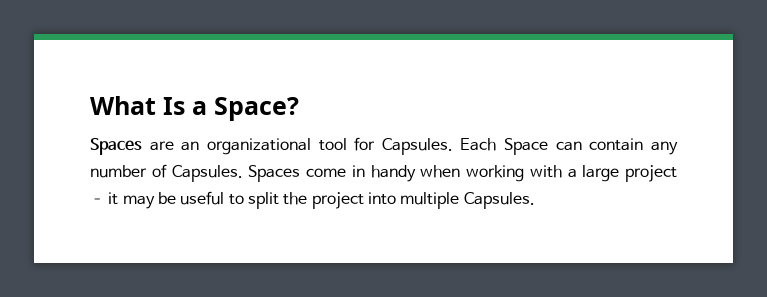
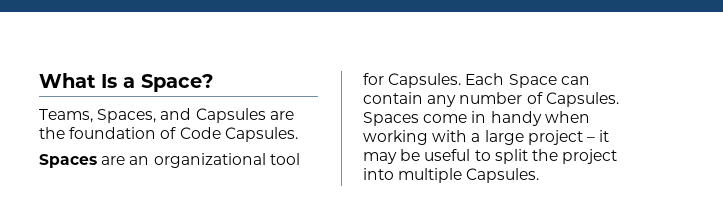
(299, 109) none -> [39,108,294,123] [39,127,298,142] // Teams, Spaces, and Capsules are the foundation of Code Capsules.

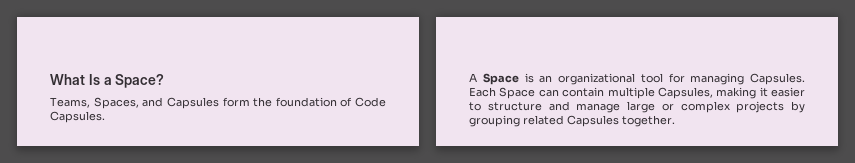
[269,111,294,120] are -> [222,97,250,107] form
[39,154,126,168] Spaces are -> [469,73,534,85] A Space is
(384, 79) none -> [690,73,745,85] managing
[427,92,619,107] [363,111,590,126] [363,130,610,145] [363,149,618,164] [363,168,540,183] any number of Capsules. Spaces come in handy when working with a large project – it may be useful to split the project into multiple Capsules. -> [607,87,805,99] [469,101,805,113] [469,115,675,127] multiple Capsules, making it easier to structure and manage large or complex projects by grouping related Capsules together.

